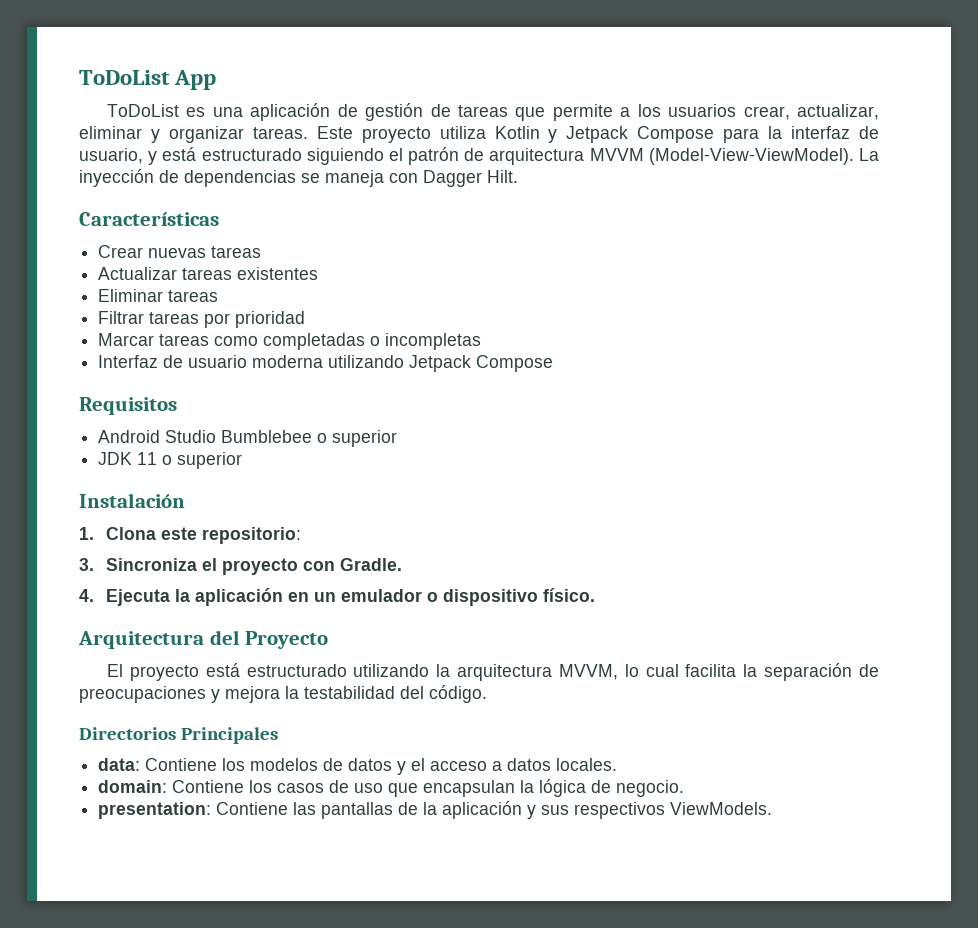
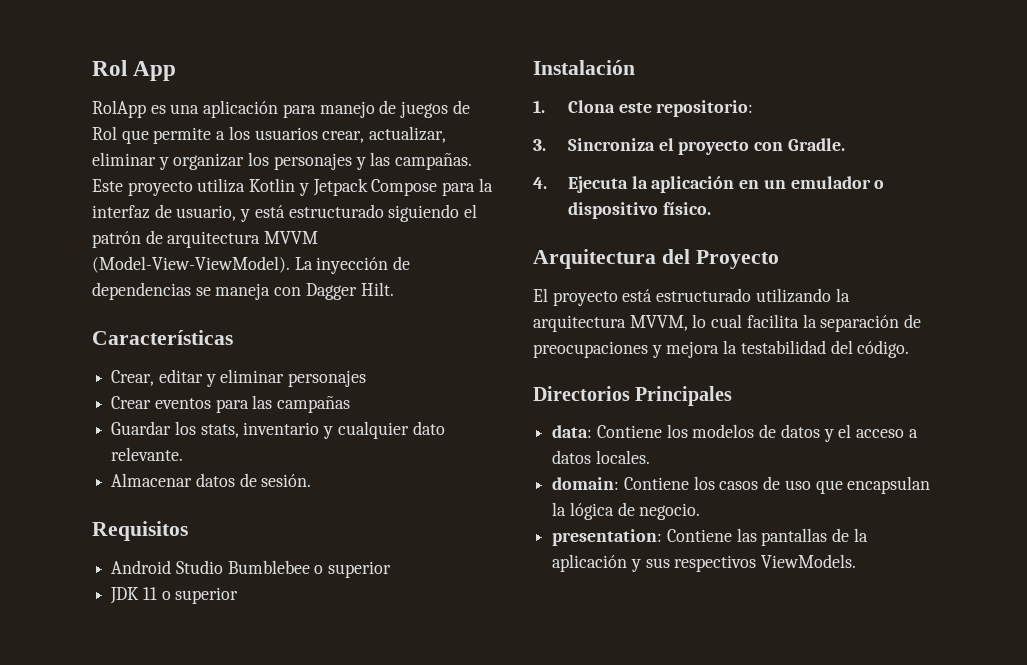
[79,70,170,85] ToDoList -> [92,60,127,76] Rol
[106,104,179,117] ToDoList -> [92,100,146,118] RolApp
[337,103,508,121] de gestión de tareas -> [282,100,470,118] [92,126,117,140] para manejo de juegos de Rol
[252,127,308,139] tareas. -> [248,152,473,170] los personajes y las campañas.
[98,245,262,258] [98,267,319,280] [98,289,219,302] [98,311,306,328] [98,333,482,350] [98,355,554,372] Crear nuevas tareas // Actualizar tareas existentes // Eliminar tareas // Filtrar tareas por prioridad // Marcar tareas como completadas o incompletas // Interfaz de usuario moderna utilizando Jetpack Compose -> [111,369,367,387] [111,395,351,413] [111,421,445,439] [111,447,184,461] [111,473,312,487] Crear, editar y eliminar personajes // Crear eventos para las campañas // Guardar los stats, inventario y cualquier dato relevante. // Almacenar datos de sesión.

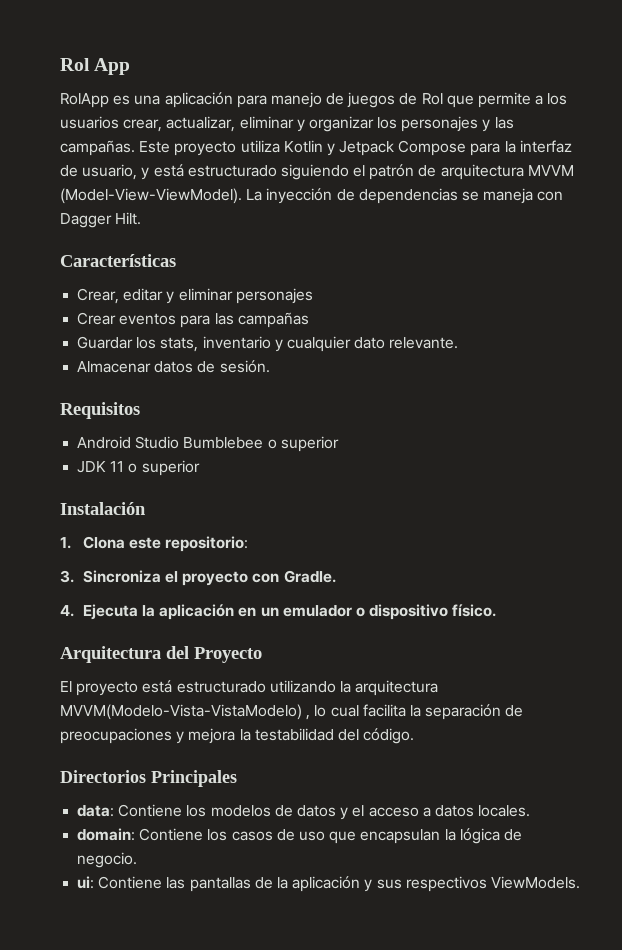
[629,315,688,331] MVVM, -> [60,704,311,720] MVVM(Modelo-Vista-VistaModelo) ,
[552,529,663,546] presentation: -> [77,876,95,889] ui:

